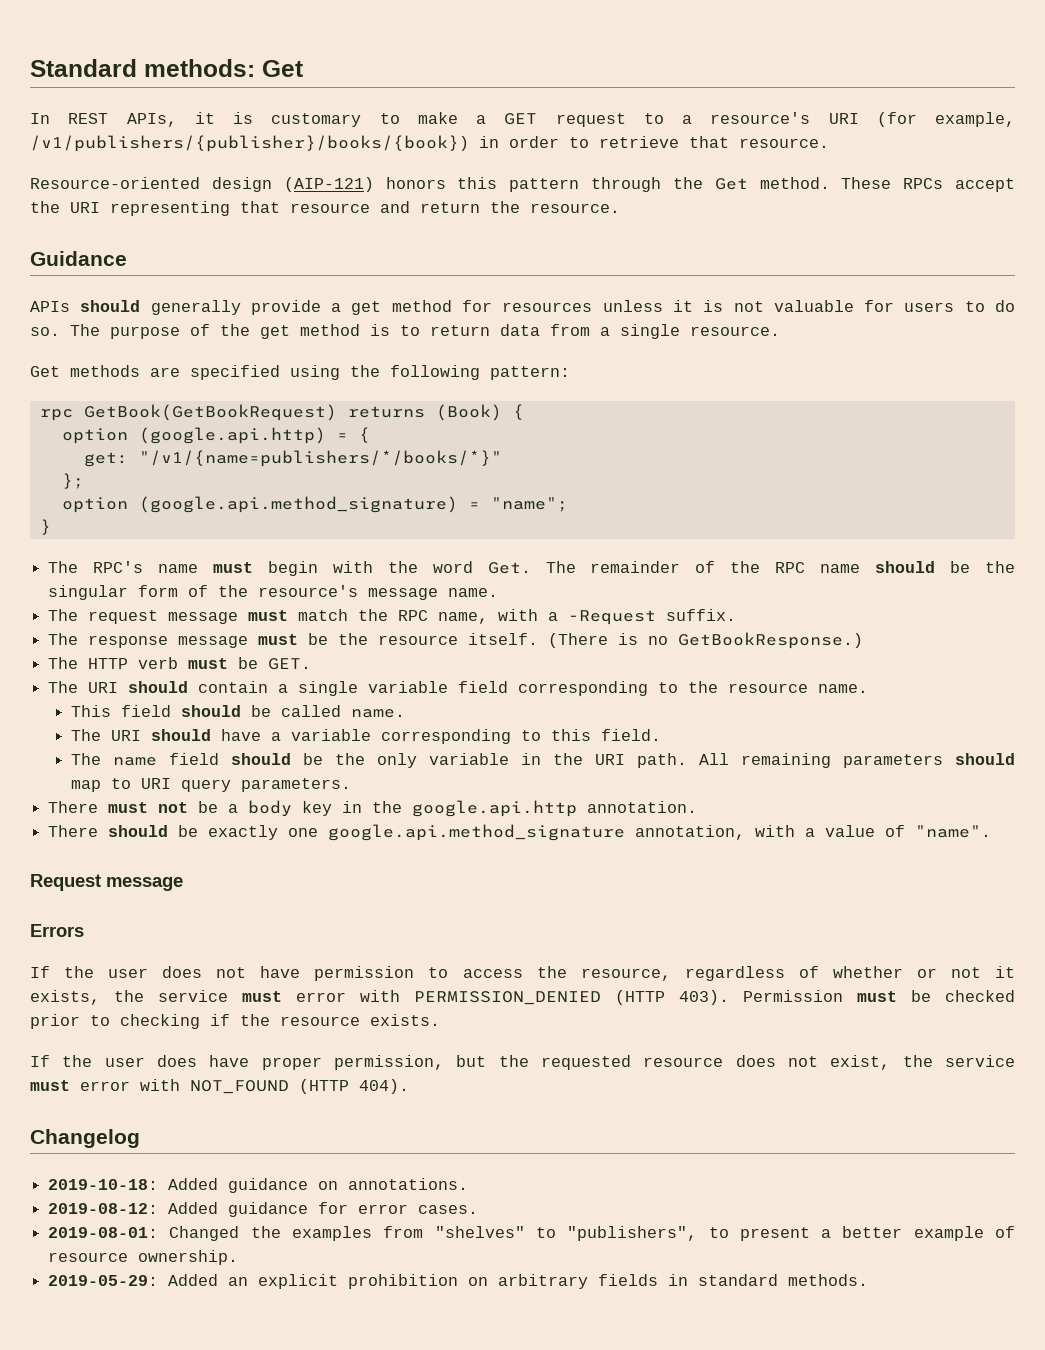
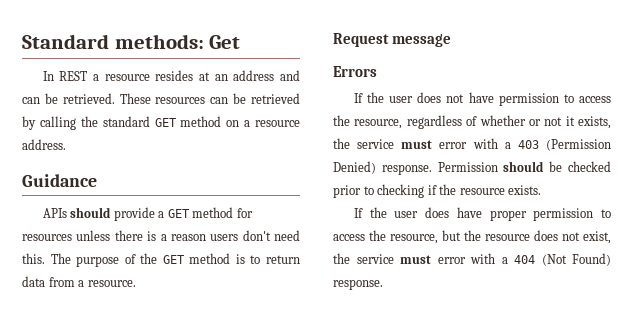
[126,112,1015,127] [30,135,829,152] [30,177,1016,192] [30,201,620,216] APIs, it is customary to make a GET request to a resource's URI (for example, /v1/publishers/{publisher}/books/{book}) in order to retrieve that resource. // Resource-oriented design (AIP-121) honors this pattern through the Get method. These RPCs accept the URI representing that resource and return the resource. -> [93,70,301,81] [22,93,300,104] [22,116,300,130] [22,139,66,150] a resource resides at an address and can be retrieved. These resources can be retrieved by calling the standard GET method on a resource address.
[150,300,241,315] generally -> (112, 212) none
[351,301,382,315] get -> [167,209,189,218] GET
[672,300,1015,312] [30,327,60,336] it is not valuable for users to do so. -> [114,230,300,241] [22,253,45,264] there is a reason users don't need this.
[260,325,290,339] get -> [162,255,184,264] GET
[620,324,780,339] [30,365,570,380] [39,404,524,421] [61,427,370,444] [83,450,502,467] [61,473,84,489] [61,496,568,513] [39,519,51,535] [48,561,1015,576] [48,585,499,600] [48,609,737,625] [48,632,864,649] [48,657,312,670] [48,681,869,696] [71,705,406,718] [71,729,662,744] [71,753,1015,768] [71,778,352,792] [48,800,698,817] [48,824,992,841] single resource. // Get methods are specified using the following pattern: // rpc GetBook(GetBookRequest) returns (Book) { // option (google.api.http) = { // get: "/v1/{name=publishers/*/books/*}" // }; // option (google.api.method_signature) = "name"; // } // The RPC's name must begin with the word Get. The remainder of the RPC name should be the singular form of the resource's message name. // The request message must match the RPC name, with a -Request suffix. // The response message must be the resource itself. (There is no GetBookResponse.) // The HTTP verb must be GET. // The URI should contain a single variable field corresponding to the resource name. // This field should be called name. // The URI should have a variable corresponding to this field. // The name field should be the only variable in the URI path. All remaining parameters should map to URI query parameters. // There must not be a body key in the google.api.http annotation. // There should be exactly one google.api.method_signature annotation, with a value of "name". -> [87,280,136,287] resource.
[414,990,897,1005] PERMISSION_DENIED (HTTP 403). Permission must -> [504,139,611,151] [333,161,545,175] a 403 (Permission Denied) response. Permission should
[334,1055,444,1070] permission, -> [533,208,611,221] [333,230,438,244] permission to access the resource,
[541,1055,631,1070] requested -> (481, 235) none
[190,1079,409,1094] [30,1129,140,1148] [48,1178,469,1193] [48,1202,479,1217] [48,1226,1016,1241] [48,1250,239,1265] [48,1274,869,1289] NOT_FOUND (HTTP 404). // Changelog // 2019-10-18: Added guidance on annotations. // 2019-08-12: Added guidance for error cases. // 2019-08-01: Changed the examples from "shelves" to "publishers", to present a better example of resource ownership. // 2019-05-29: Added an explicit prohibition on arbitrary fields in standard methods. -> [501,253,611,266] [333,279,383,290] a 404 (Not Found) response.

